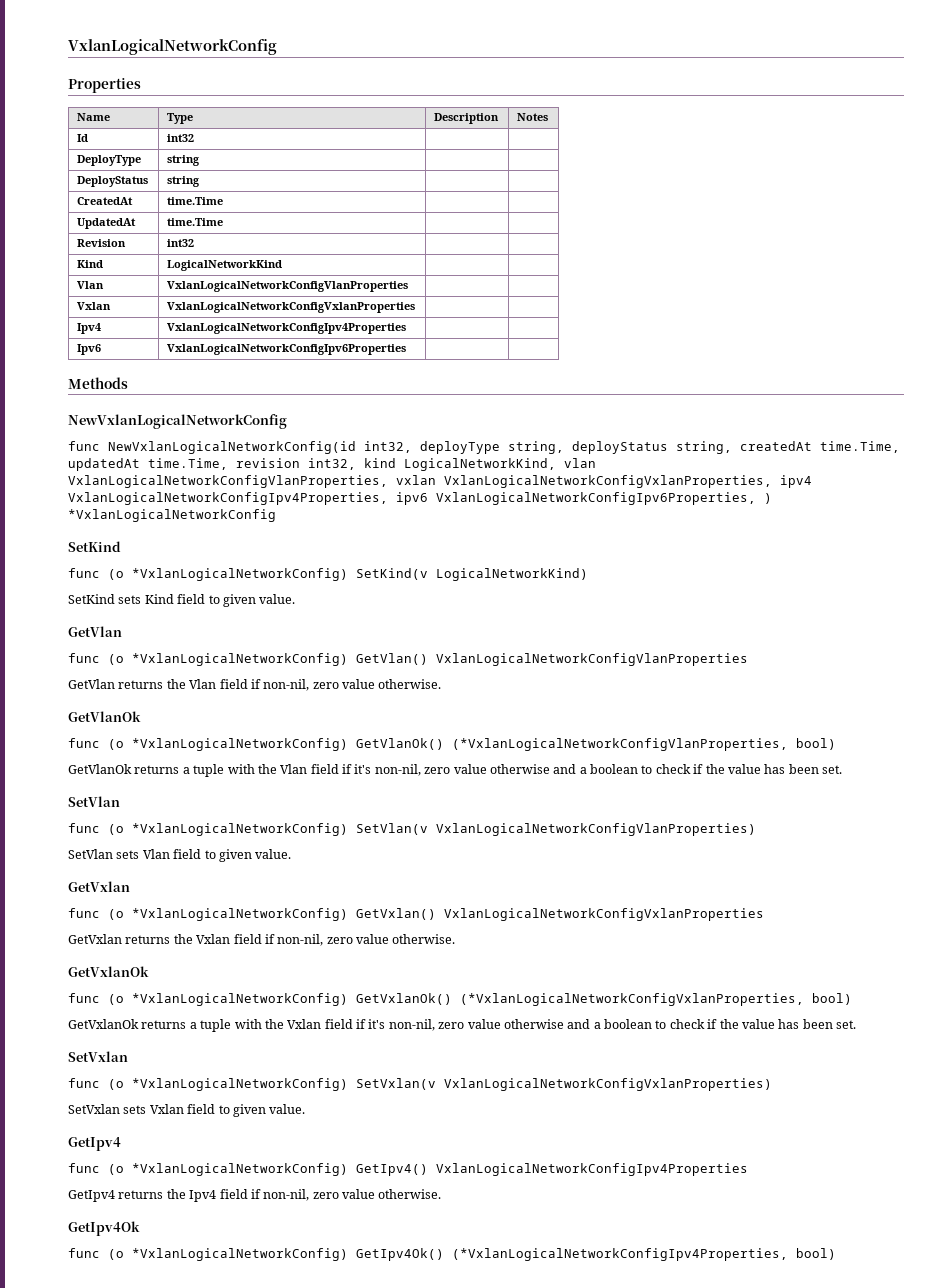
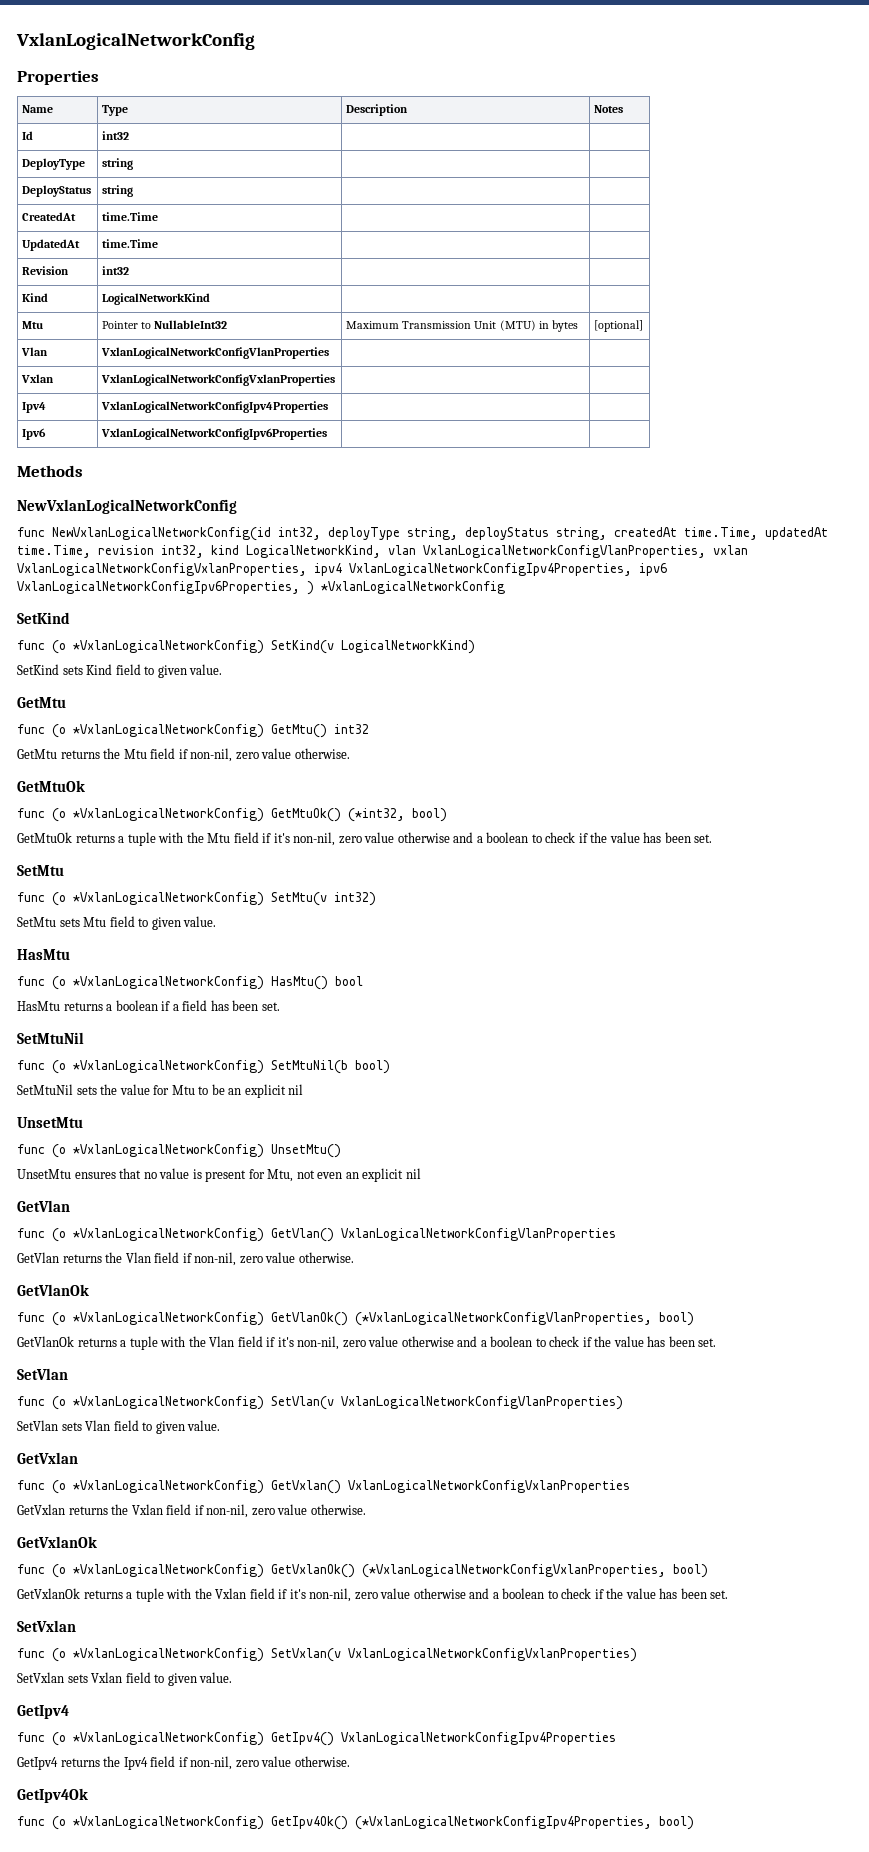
(283, 265) none -> [22,321,44,329] [102,320,228,329] [346,320,578,332] [594,320,644,332] // Mtu | Pointer to NullableInt32 | Maximum Transmission Unit (MTU) in bytes | [optional]
(296, 599) none -> [17,697,66,708] [17,724,369,738] [17,748,350,762] [17,780,85,792] [17,808,447,822] [17,832,713,846] [17,865,64,876] [17,892,376,906] [17,916,217,930] [17,949,70,960] [17,976,363,990] [17,1000,280,1011] [17,1032,84,1044] [17,1060,390,1074] [17,1084,304,1098] [17,1117,83,1128] [17,1144,341,1158] [17,1168,421,1182] // GetMtu // func (o *VxlanLogicalNetworkConfig) GetMtu() int32 // GetMtu returns the Mtu field if non-nil, zero value otherwise. // GetMtuOk // func (o *VxlanLogicalNetworkConfig) GetMtuOk() (*int32, bool) // GetMtuOk returns a tuple with the Mtu field if it's non-nil, zero value otherwise and a boolean to check if the value has been set. // SetMtu // func (o *VxlanLogicalNetworkConfig) SetMtu(v int32) // SetMtu sets Mtu field to given value. // HasMtu // func (o *VxlanLogicalNetworkConfig) HasMtu() bool // HasMtu returns a boolean if a field has been set. // SetMtuNil // func (o *VxlanLogicalNetworkConfig) SetMtuNil(b bool) // SetMtuNil sets the value for Mtu to be an explicit nil // UnsetMtu // func (o *VxlanLogicalNetworkConfig) UnsetMtu() // UnsetMtu ensures that no value is present for Mtu, not even an explicit nil

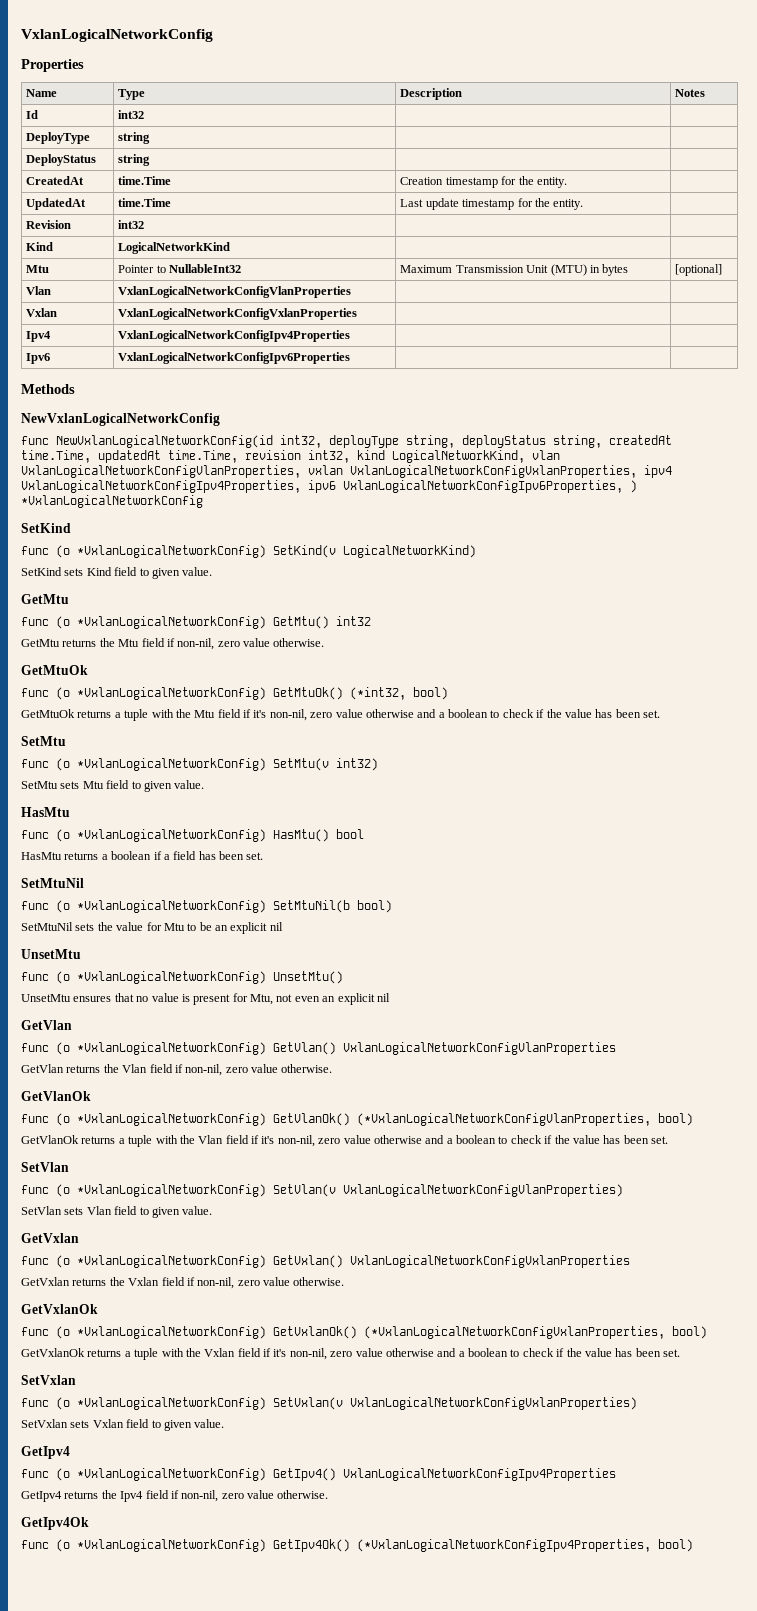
[22,239,81,251] [102,239,159,248] | // UpdatedAt | time.Time | -> [400,176,567,188] [26,198,87,210] [118,198,172,207] [400,198,584,210] Creation timestamp for the entity. | // UpdatedAt | time.Time | Last update timestamp for the entity.

